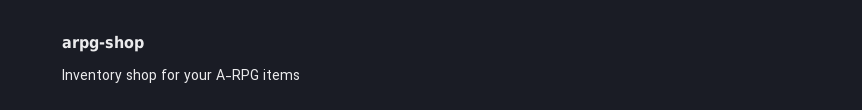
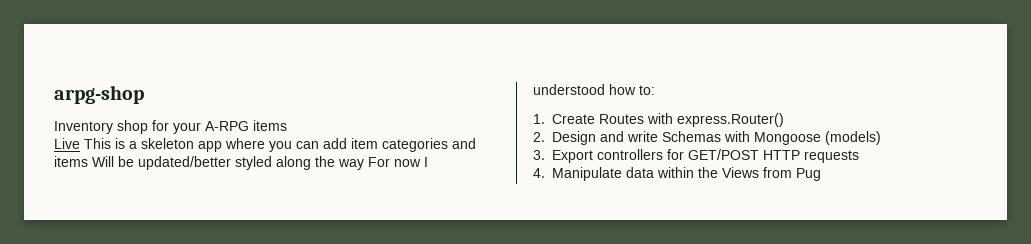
(300, 74) none -> [54,138,476,152] [54,156,428,170] [533,84,655,95] [533,113,784,127] [533,131,881,145] [533,149,859,163] [533,167,821,181] // Live This is a skeleton app where you can add item categories and items Will be updated/better styled along the way For now I understood how to: // 1. Create Routes with express.Router() // 2. Design and write Schemas with Mongoose (models) // 3. Export controllers for GET/POST HTTP requests // 4. Manipulate data within the Views from Pug

